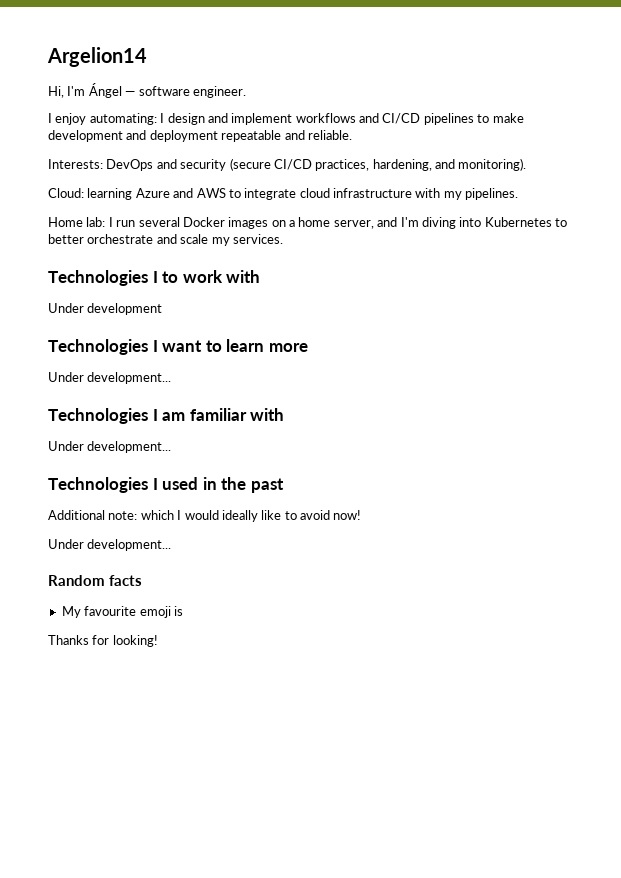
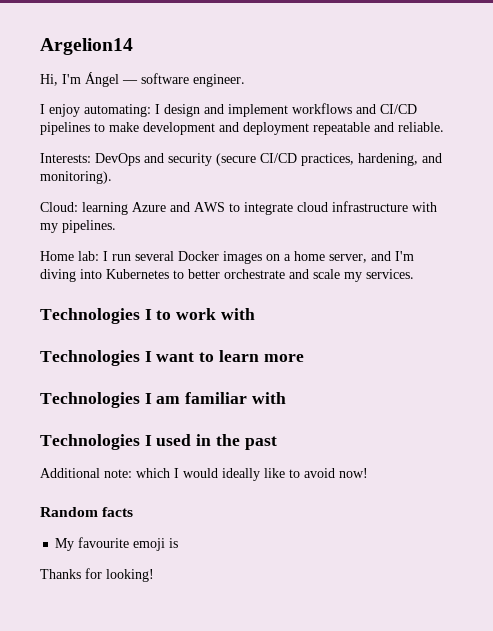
[48,303,163,315] // Under development -> (255, 314) none
[48,372,172,384] // Under development... -> (304, 358) none
[48,441,172,453] // Under development... -> (286, 398) none
[48,539,172,551] // Under development... -> (368, 473) none

